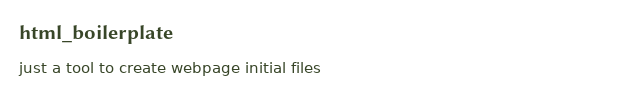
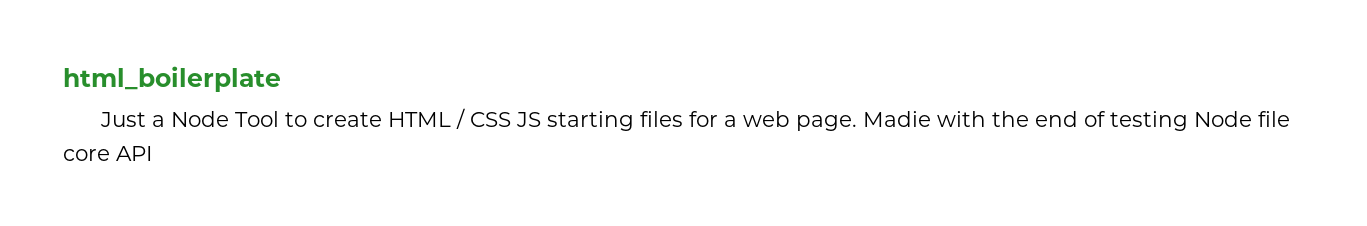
[18,62,321,76] just a tool to create webpage initial files -> [100,108,1291,131] [63,146,153,161] Just a Node Tool to create HTML / CSS JS starting files for a web page. Madie with the end of testing Node file core API

